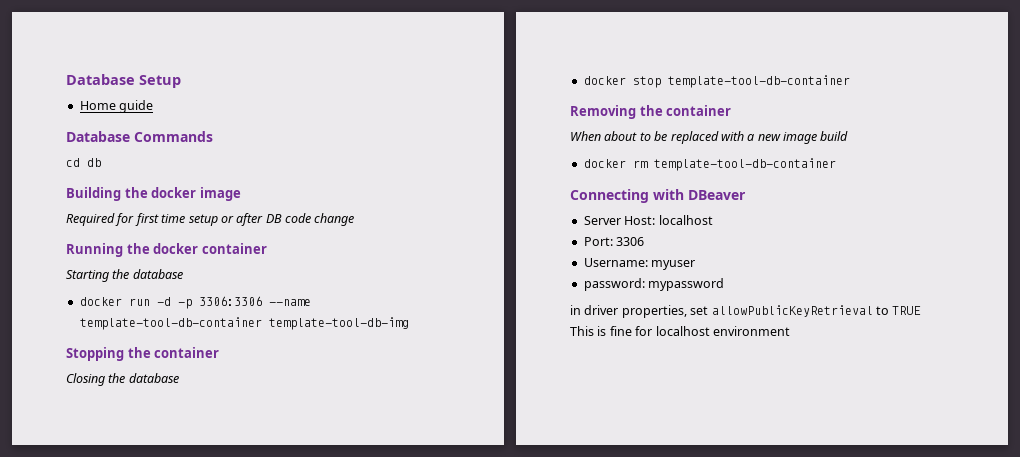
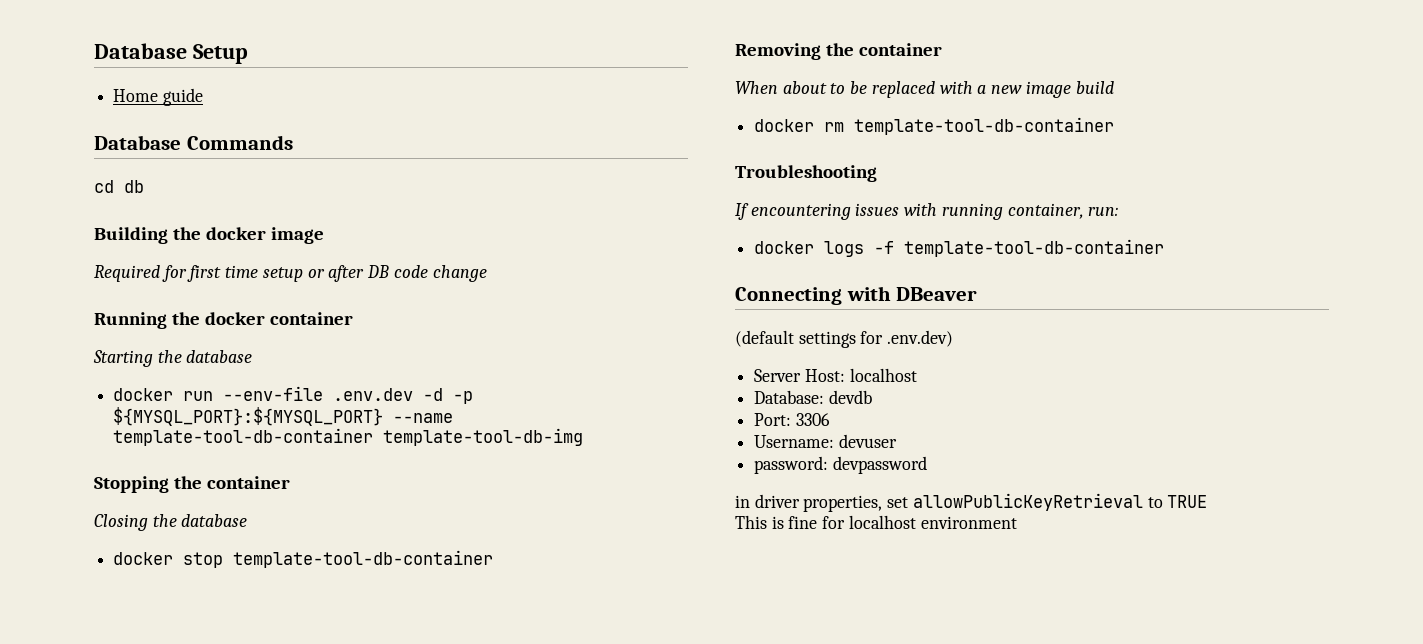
(150, 302) none -> [223,386,414,401] --env-file .env.dev
[198,296,262,306] 3306:3306 -> [113,407,384,426] ${MYSQL_PORT}:${MYSQL_PORT}
(836, 164) none -> [735,165,877,182] [735,203,1119,220] [754,239,1165,257] // Troubleshooting // If encountering issues with running container, run: // docker logs -f template-tool-db-container
(746, 195) none -> [735,330,954,348] // (default settings for .env.dev)
(713, 220) none -> [754,390,872,404] // Database: devdb
[651,260,696,270] myuser -> [838,434,897,448] devuser
[648,278,725,291] mypassword -> [832,456,927,474] devpassword

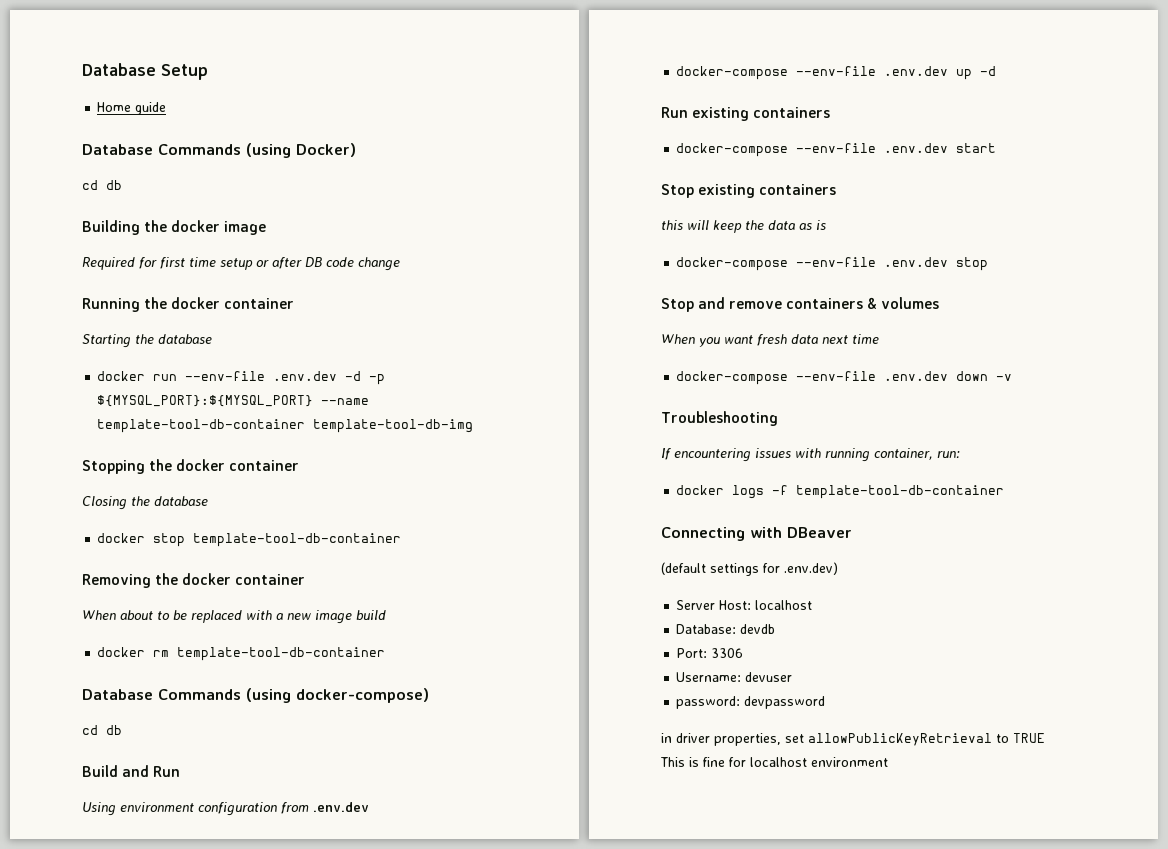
(293, 142) none -> [246,143,356,158] (using Docker)
(203, 482) none -> [176,459,226,471] docker
(855, 49) none -> [182,573,232,585] docker
(1115, 126) none -> [82,688,429,703] [82,725,122,735] [82,765,181,777] [82,802,369,816] [676,66,997,80] [661,107,831,121] [676,143,997,157] [661,184,837,198] [661,220,826,233] [676,257,989,271] [661,297,940,312] [661,334,879,347] [676,371,1013,385] // Database Commands (using docker-compose) // cd db // Build and Run // Using environment configuration from .env.dev // docker-compose --env-file .env.dev up -d // Run existing containers // docker-compose --env-file .env.dev start // Stop existing containers // this will keep the data as is // docker-compose --env-file .env.dev stop // Stop and remove containers & volumes // When you want fresh data next time // docker-compose --env-file .env.dev down -v

